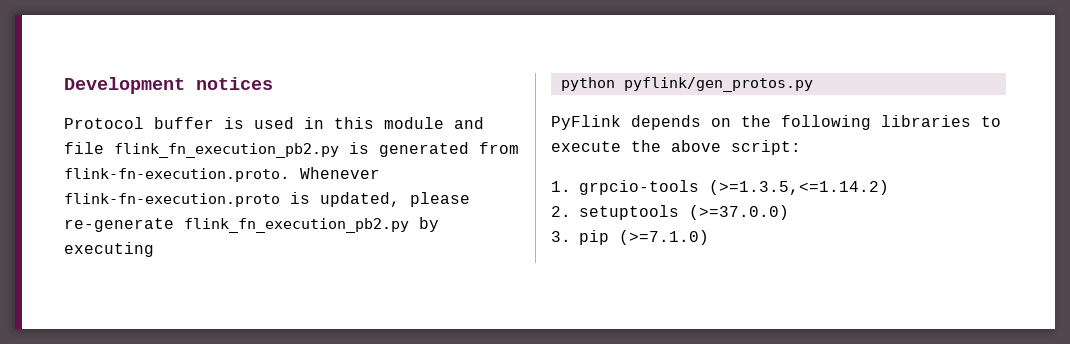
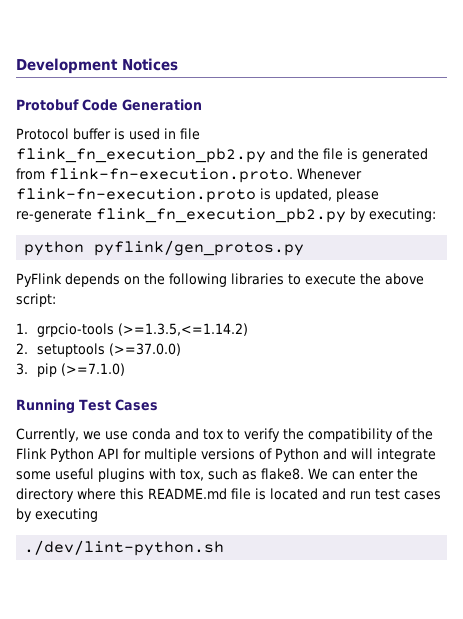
[196,77,273,90] notices -> [122,58,178,71] [16,99,202,111] Notices // Protobuf Code Generation
[334,117,484,129] [64,142,339,158] this module and file flink_fn_execution_pb2.py -> [180,128,200,140] [16,148,343,163] file flink_fn_execution_pb2.py and the file
[64,242,154,257] executing -> [369,208,436,222] executing:
(709, 237) none -> [16,399,158,414] [16,428,433,442] [16,448,436,462] [16,468,418,482] [16,488,441,502] [16,508,98,522] [24,540,225,556] // Running Test Cases // Currently, we use conda and tox to verify the compatibility of the Flink Python API for multiple versions of Python and will integrate some useful plugins with tox, such as flake8. We can enter the directory where this README.md file is located and run test cases by executing // ./dev/lint-python.sh

